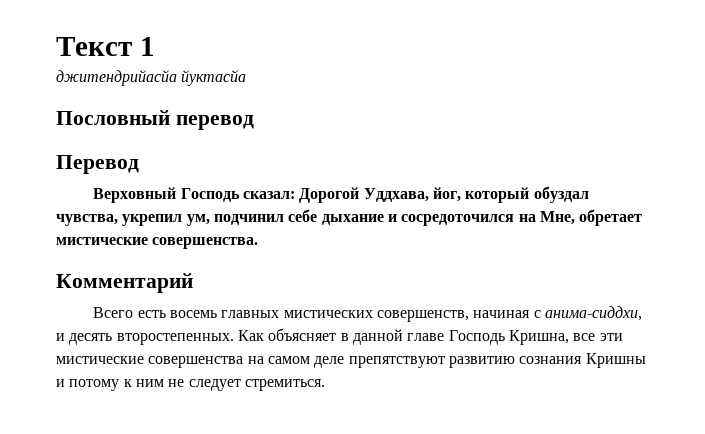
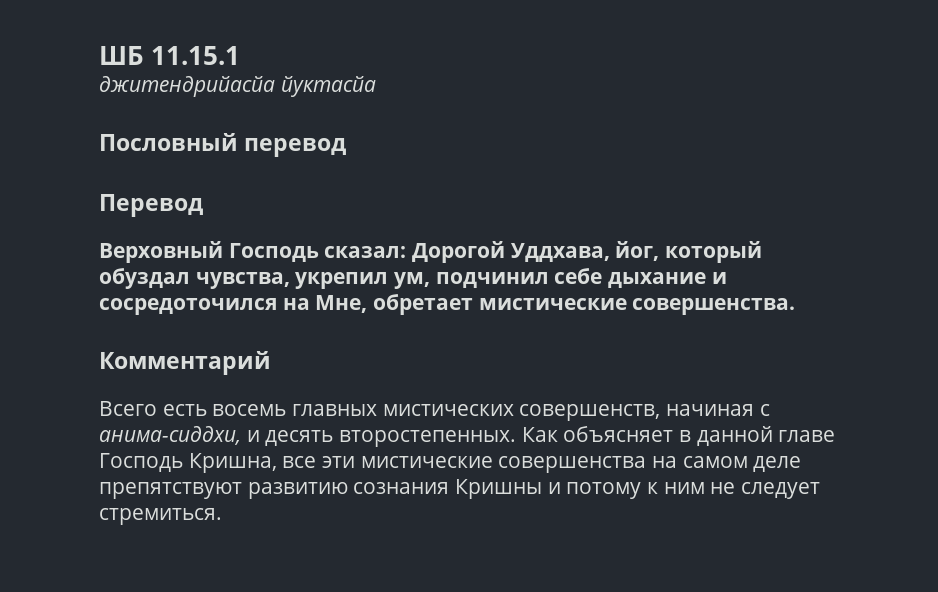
[56,37,155,56] Текст 1 -> [99,46,240,65] ШБ 11.15.1

